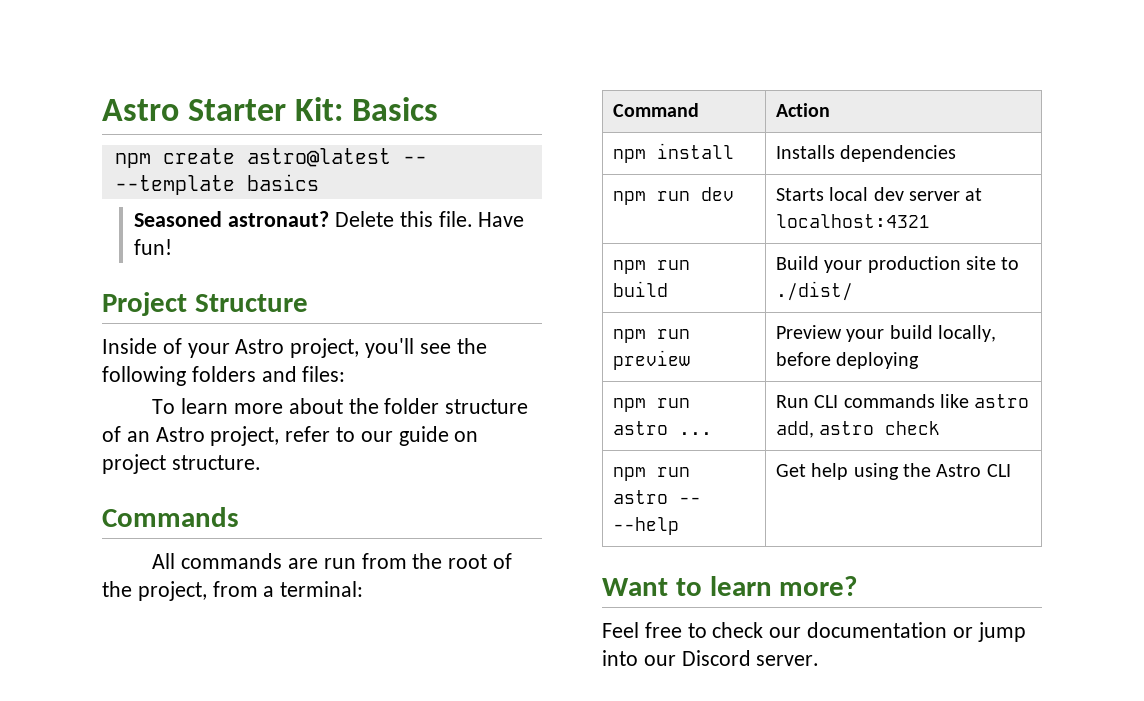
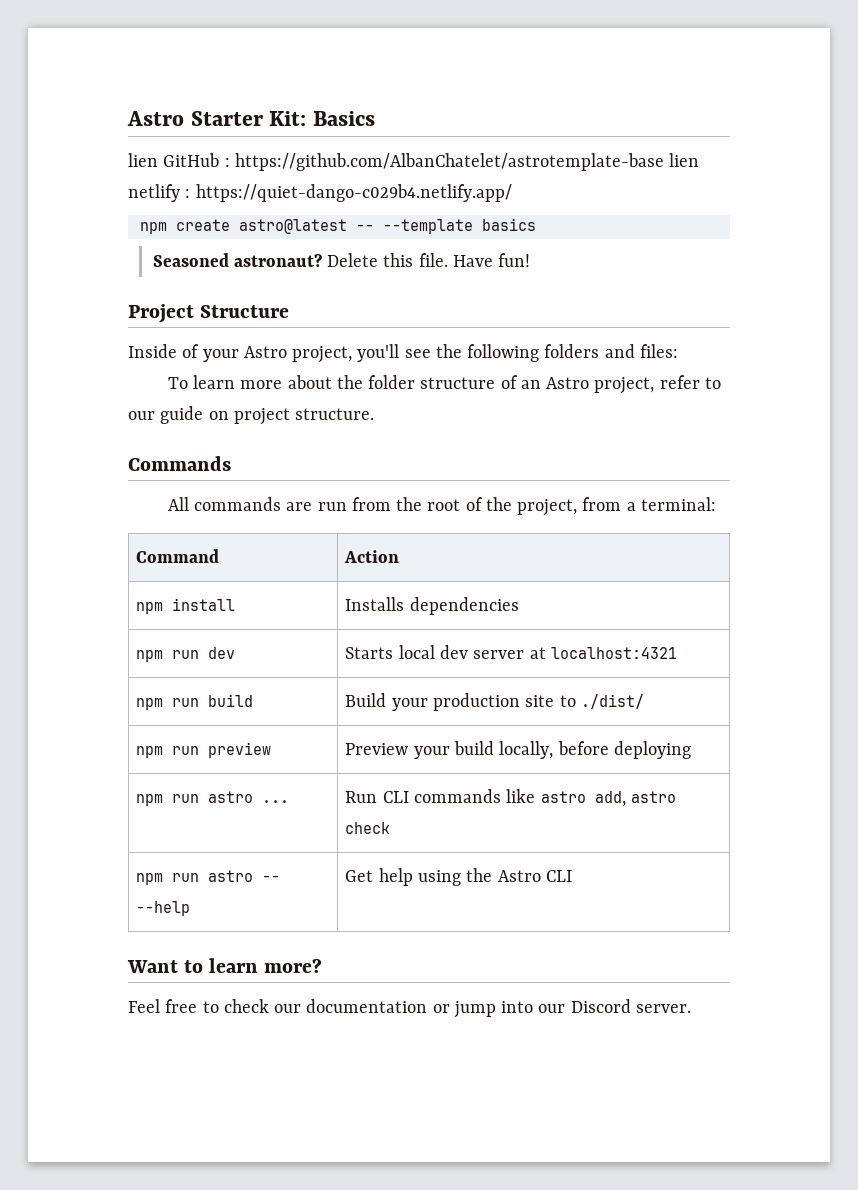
(439, 109) none -> [128,153,700,171] [128,184,512,202] // lien GitHub : https://github.com/AlbanChatelet/astrotemplate-base lien netlify : https://quiet-dango-c029b4.netlify.app/

